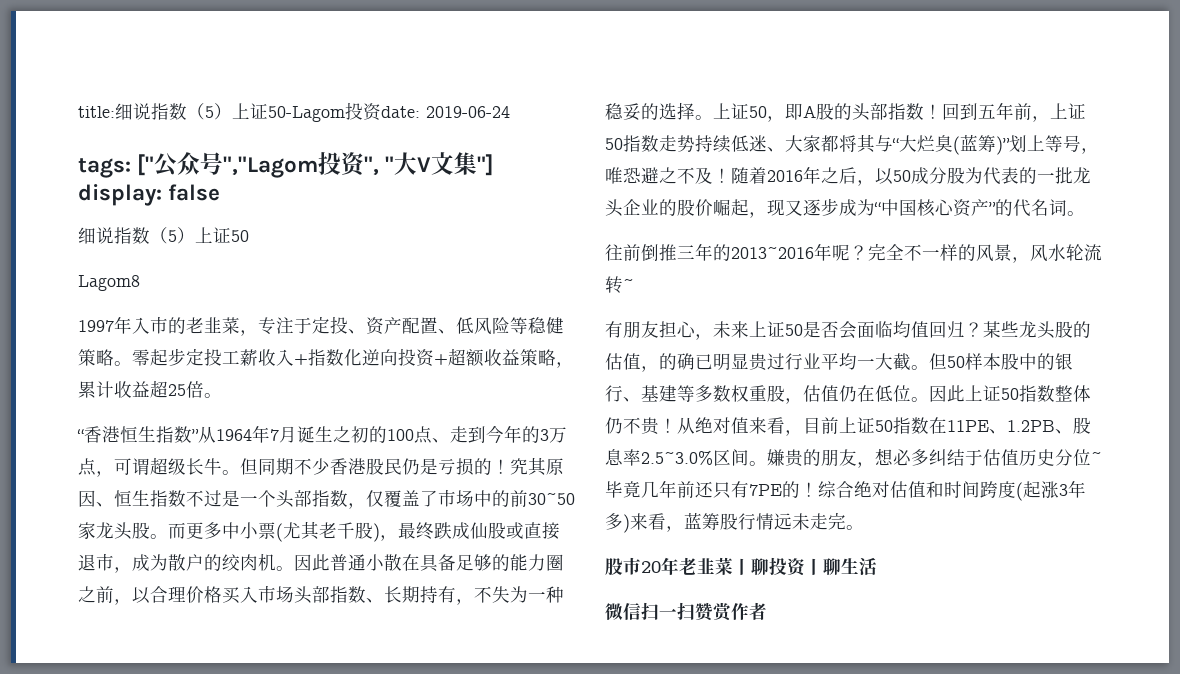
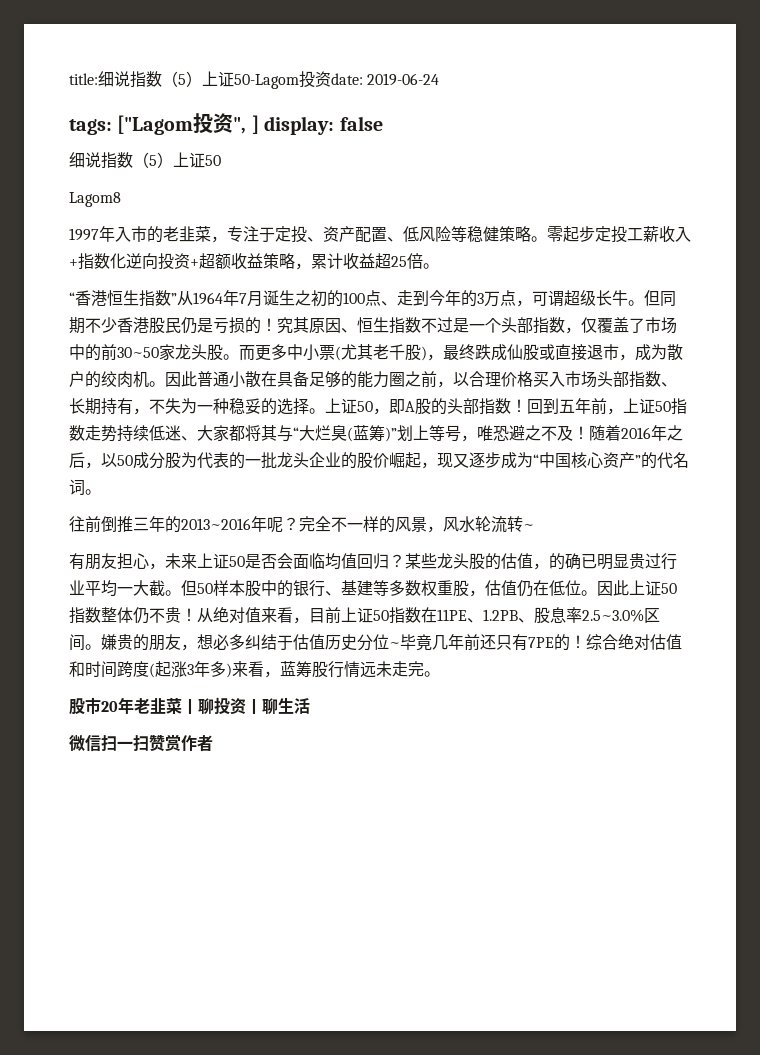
[137,152,495,178] ["公众号","Lagom投资", "大V文集"] -> [117,113,259,135] ["Lagom投资", ]

